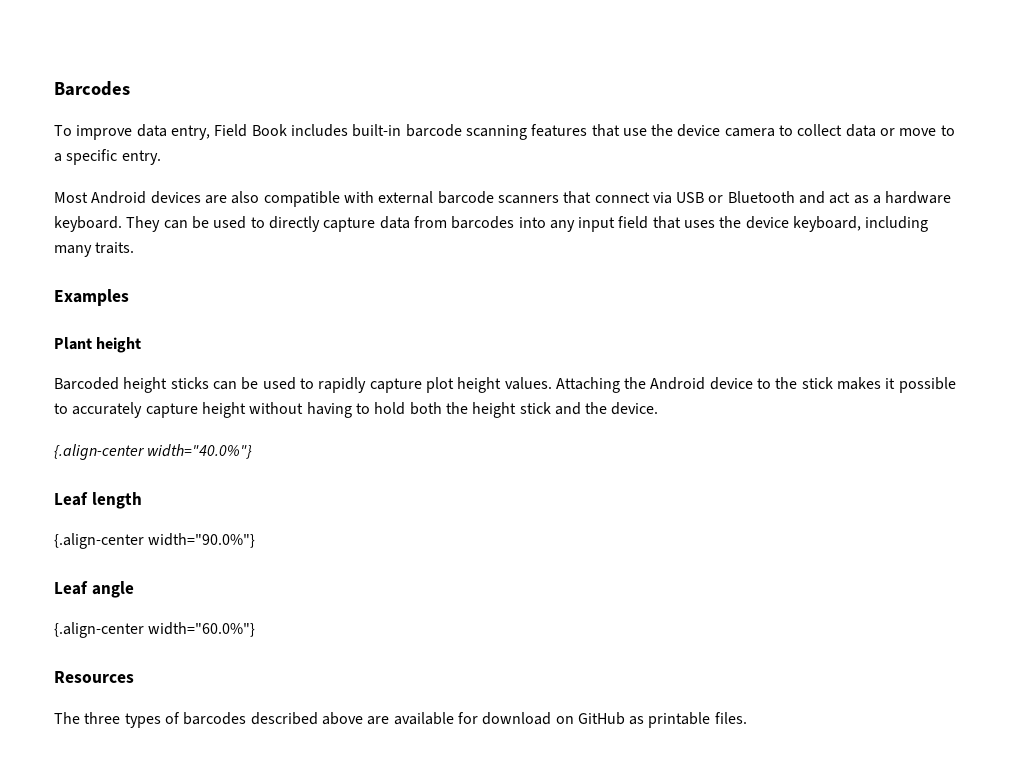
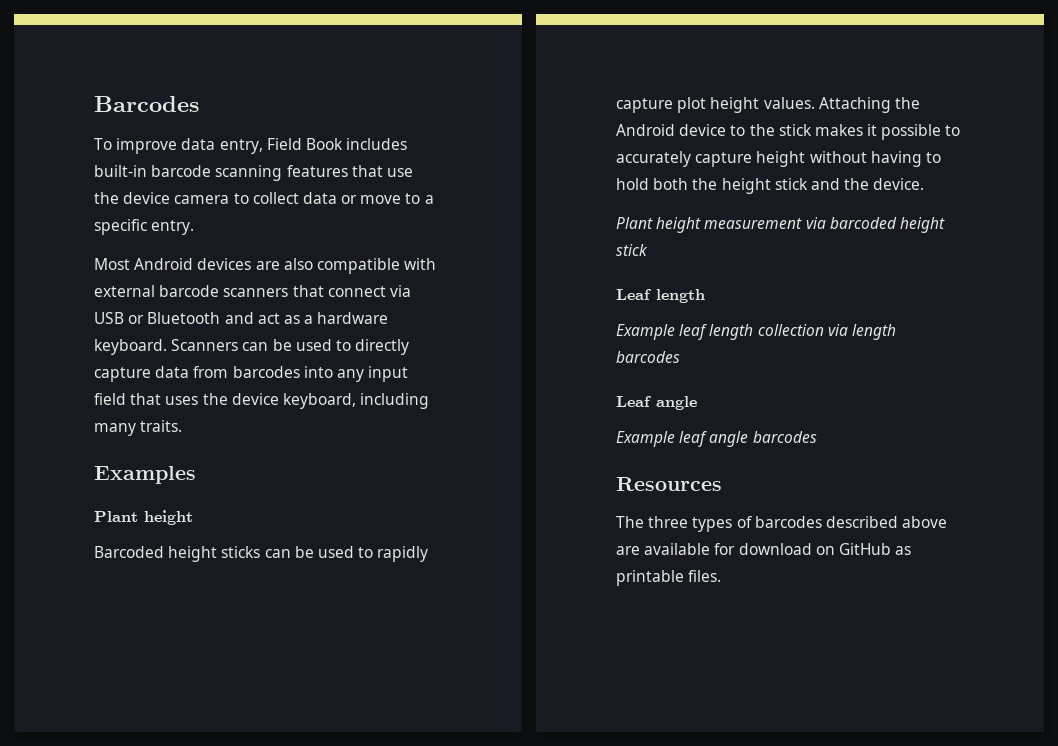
[126,216,161,232] They -> [171,339,239,351] Scanners
[54,444,253,460] [54,492,142,509] [54,533,256,549] [54,581,134,598] [54,622,256,638] {.align-center width="40.0%"} // Leaf length // {.align-center width="90.0%"} // Leaf angle // {.align-center width="60.0%"} -> [616,217,945,233] [616,244,648,256] [616,289,705,303] [616,324,896,340] [616,351,680,363] [616,396,697,410] [616,431,817,447] Plant height measurement via barcoded height stick // Leaf length // Example leaf length collection via length barcodes // Leaf angle // Example leaf angle barcodes

